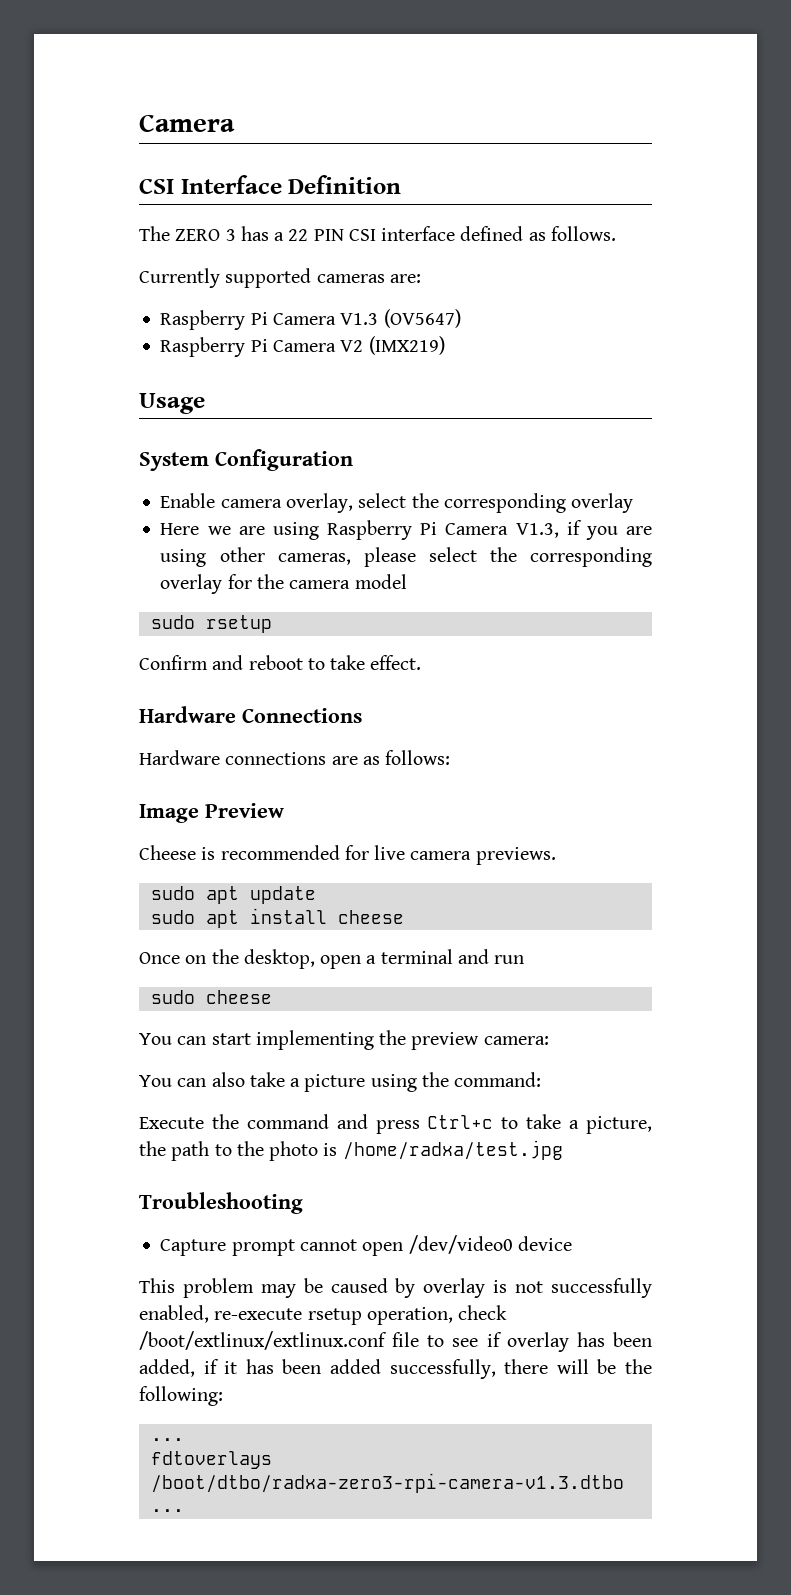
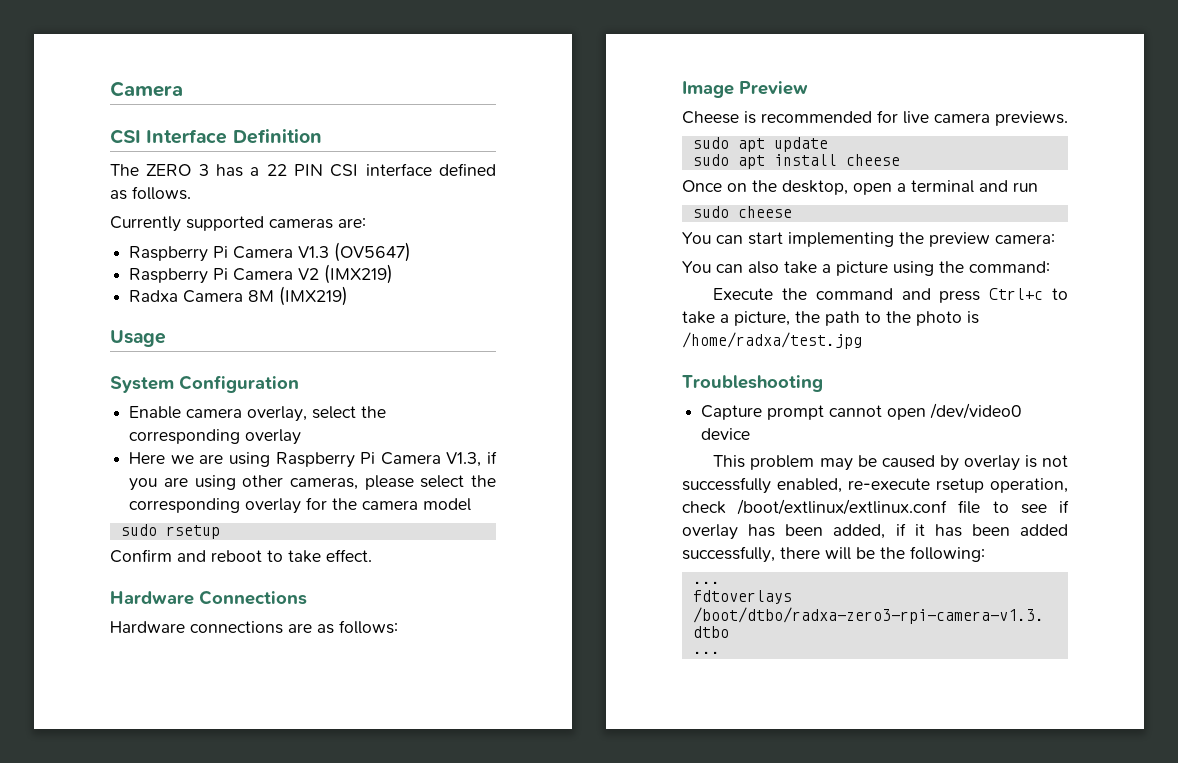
(445, 345) none -> [129,286,349,306] // Radxa Camera 8M (IMX219)

